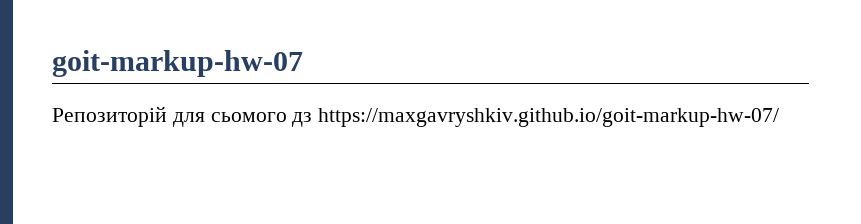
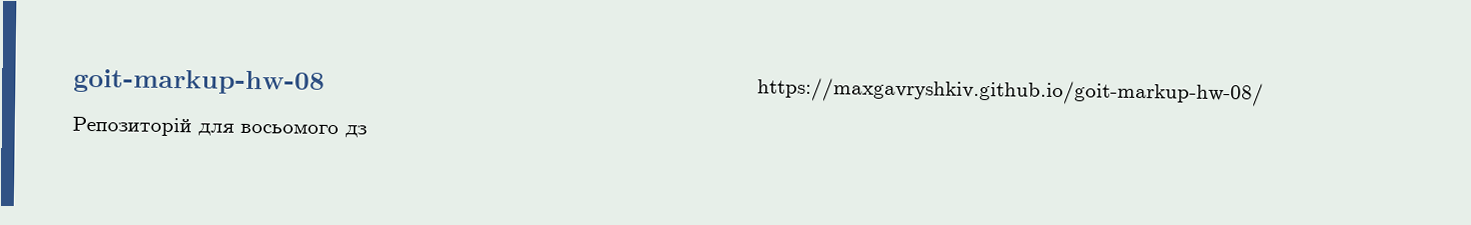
[52,50,303,77] goit-markup-hw-07 -> [73,68,325,95] goit-markup-hw-08
[210,108,780,127] сьомого дз https://maxgavryshkiv.github.io/goit-markup-hw-07/ -> [240,123,367,138] [757,77,1264,107] восьомого дз https://maxgavryshkiv.github.io/goit-markup-hw-08/

